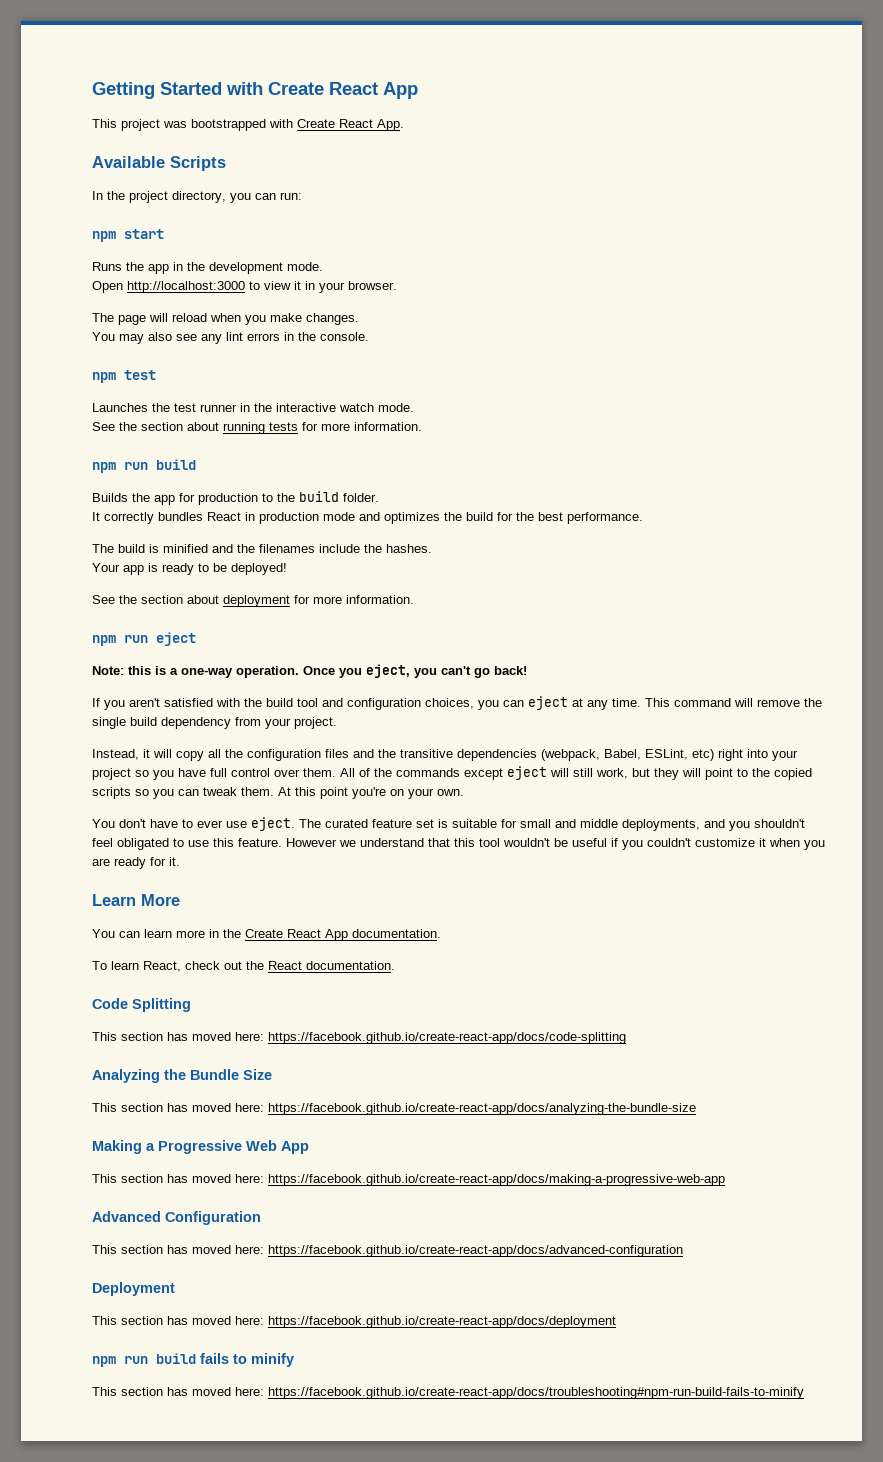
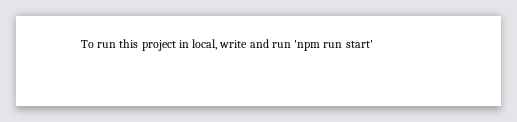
[92,82,418,99] [92,119,404,131] [92,156,226,171] [92,191,302,203] [92,229,164,242] [92,262,323,274] [92,281,397,293] [92,313,359,325] [92,332,369,344] [92,370,156,383] [92,403,414,412] [92,422,422,434] [92,459,196,473] [92,491,379,505] [92,512,643,524] [92,544,432,553] [92,563,287,575] [92,595,414,607] [92,632,196,646] [92,664,527,678] [92,696,822,710] [92,717,337,729] [92,749,798,761] [92,766,812,780] [92,787,464,799] [92,817,805,831] [92,838,825,850] [92,857,180,869] [92,894,180,906] [92,929,441,941] [92,961,395,972] [92,998,191,1012] [92,1032,626,1044] [92,1069,272,1083] [92,1103,696,1115] [92,1140,309,1154] [92,1174,725,1186] [92,1211,261,1225] [92,1245,683,1257] [92,1282,175,1296] [92,1316,616,1328] [92,1353,294,1367] [92,1387,804,1399] Getting Started with Create React App // This project was bootstrapped with Create React App. // Available Scripts // In the project directory, you can run: // npm start // Runs the app in the development mode. // Open http://localhost:3000 to view it in your browser. // The page will reload when you make changes. // You may also see any lint errors in the console. // npm test // Launches the test runner in the interactive watch mode. // See the section about running tests for more information. // npm run build // Builds the app for production to the build folder. // It correctly bundles React in production mode and optimizes the build for the best performance. // The build is minified and the filenames include the hashes. // Your app is ready to be deployed! // See the section about deployment for more information. // npm run eject // Note: this is a one-way operation. Once you eject, you can't go back! // If you aren't satisfied with the build tool and configuration choices, you can eject at any time. This command will remove the single build dependency from your project. // Instead, it will copy all the configuration files and the transitive dependencies (webpack, Babel, ESLint, etc) right into your project so you have full control over them. All of the commands except eject will still work, but they will point to the copied scripts so you can tweak them. At this point you're on your own. // You don't have to ever use eject. The curated feature set is suitable for small and middle deployments, and you shouldn't feel obligated to use this feature. However we understand that this tool wouldn't be useful if you couldn't customize it when you are ready for it. // Learn More // You can learn more in the Create React App documentation. // To learn React, check out the React documentation. // Code Splitting // This section has moved here: https://facebook.github.io/create-react-app/docs/code-splitting // Analyzing the Bundle Size // This section has moved here: https://facebook.github.io/create-react-app/docs/analyzing-the-bundle-size // Making a Progressive Web App // This section has moved here: https://facebook.github.io/create-react-app/docs/making-a-progressive-web-app // Advanced Configuration // This section has moved here: https://facebook.github.io/create-react-app/docs/advanced-configuration // Deployment // This section has moved here: https://facebook.github.io/create-react-app/docs/deployment // npm run build fails to minify // This section has moved here: https://facebook.github.io/create-react-app/docs/troubleshooting#npm-run-build-fails-to-minify -> [81,39,373,51] To run this project in local, write and run 'npm run start'

